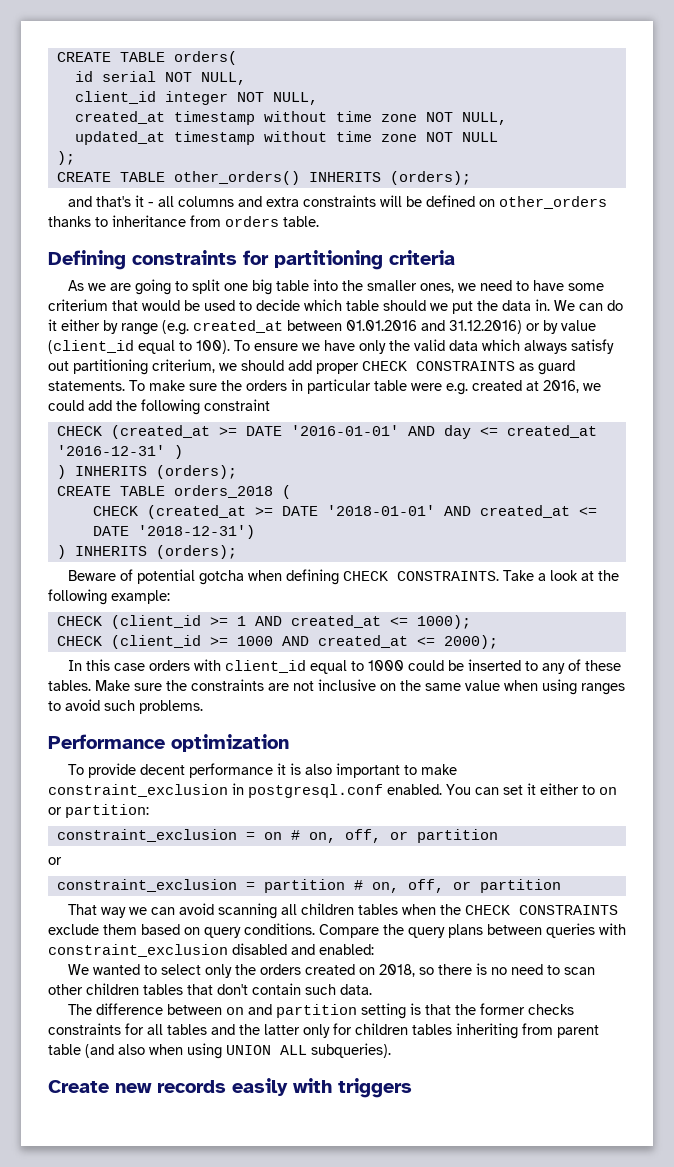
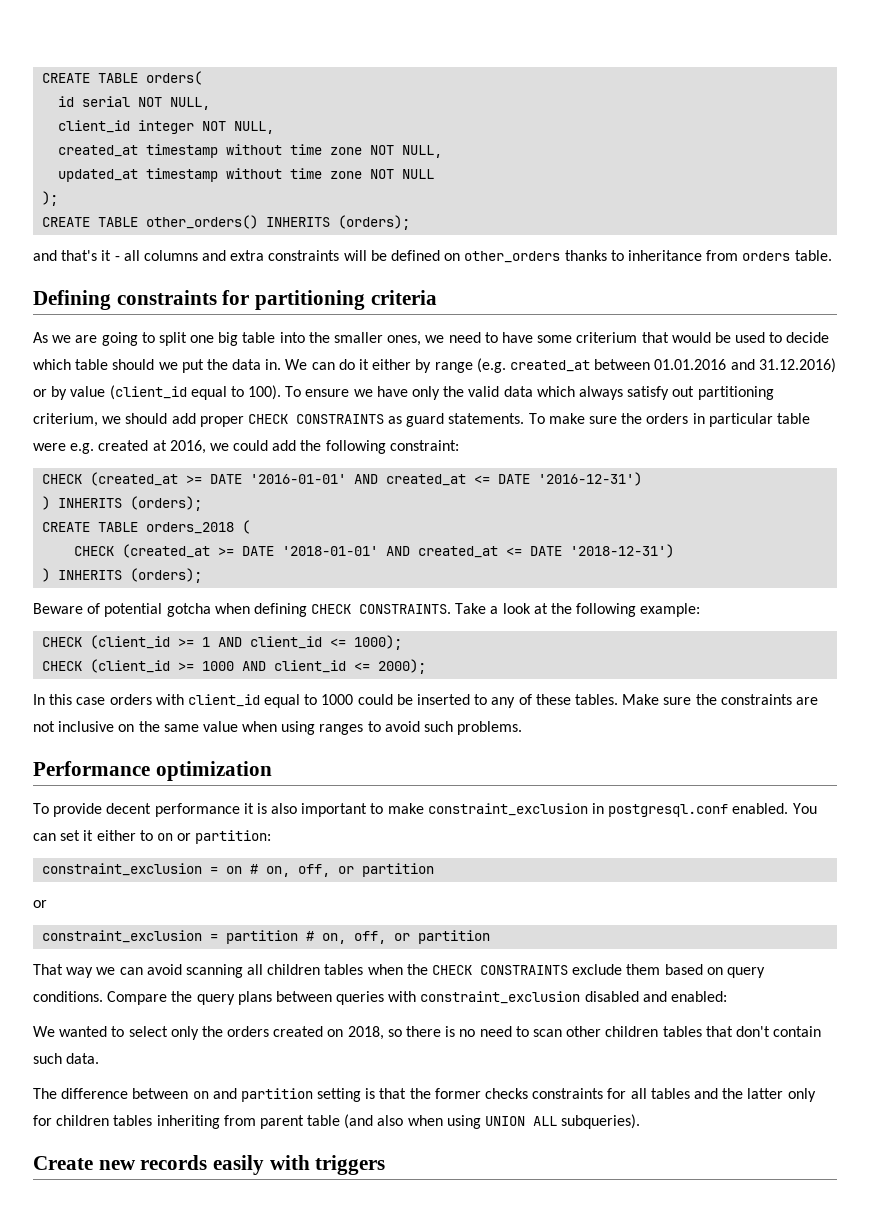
[204,399,270,411] constraint -> [389,440,459,451] constraint:
[443,425,597,439] [56,445,183,459] day <= created_at '2016-12-31' ) -> [386,472,643,486] created_at <= DATE '2016-12-31')
[290,615,381,628] created_at -> [250,636,323,649] client_id
[317,635,408,648] created_at -> [274,660,347,673] client_id

